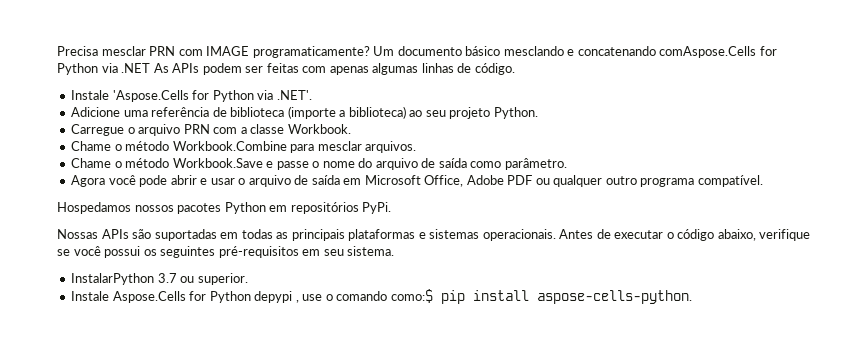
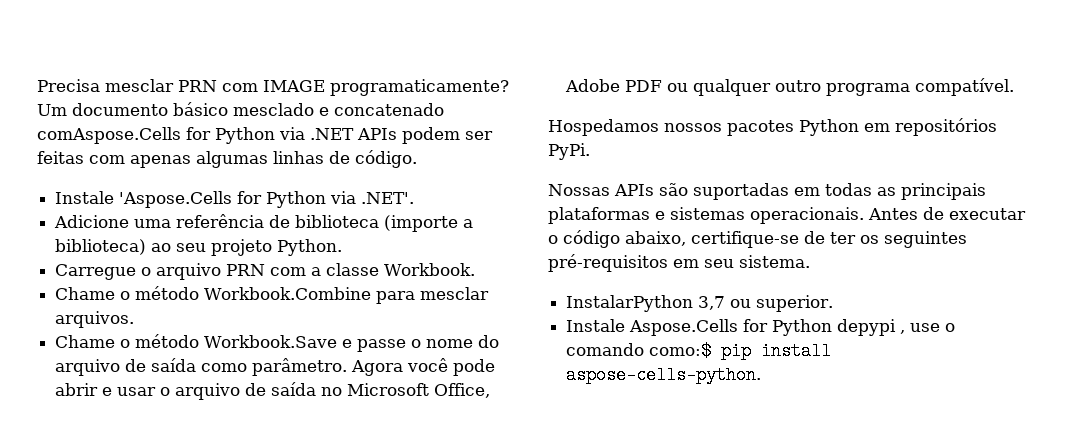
[503,46,656,56] mesclando e concatenando -> [233,103,444,116] mesclado e concatenado
[153,63,169,73] As -> (354, 134) none
(567, 164) // -> (348, 367) none
[343,178,362,185] em -> [321,387,343,396] no
[759,229,811,241] [57,246,141,258] verifique se você possui -> [691,231,856,248] certifique-se de ter
[157,273,177,283] 3.7 -> [698,296,726,310] 3,7

